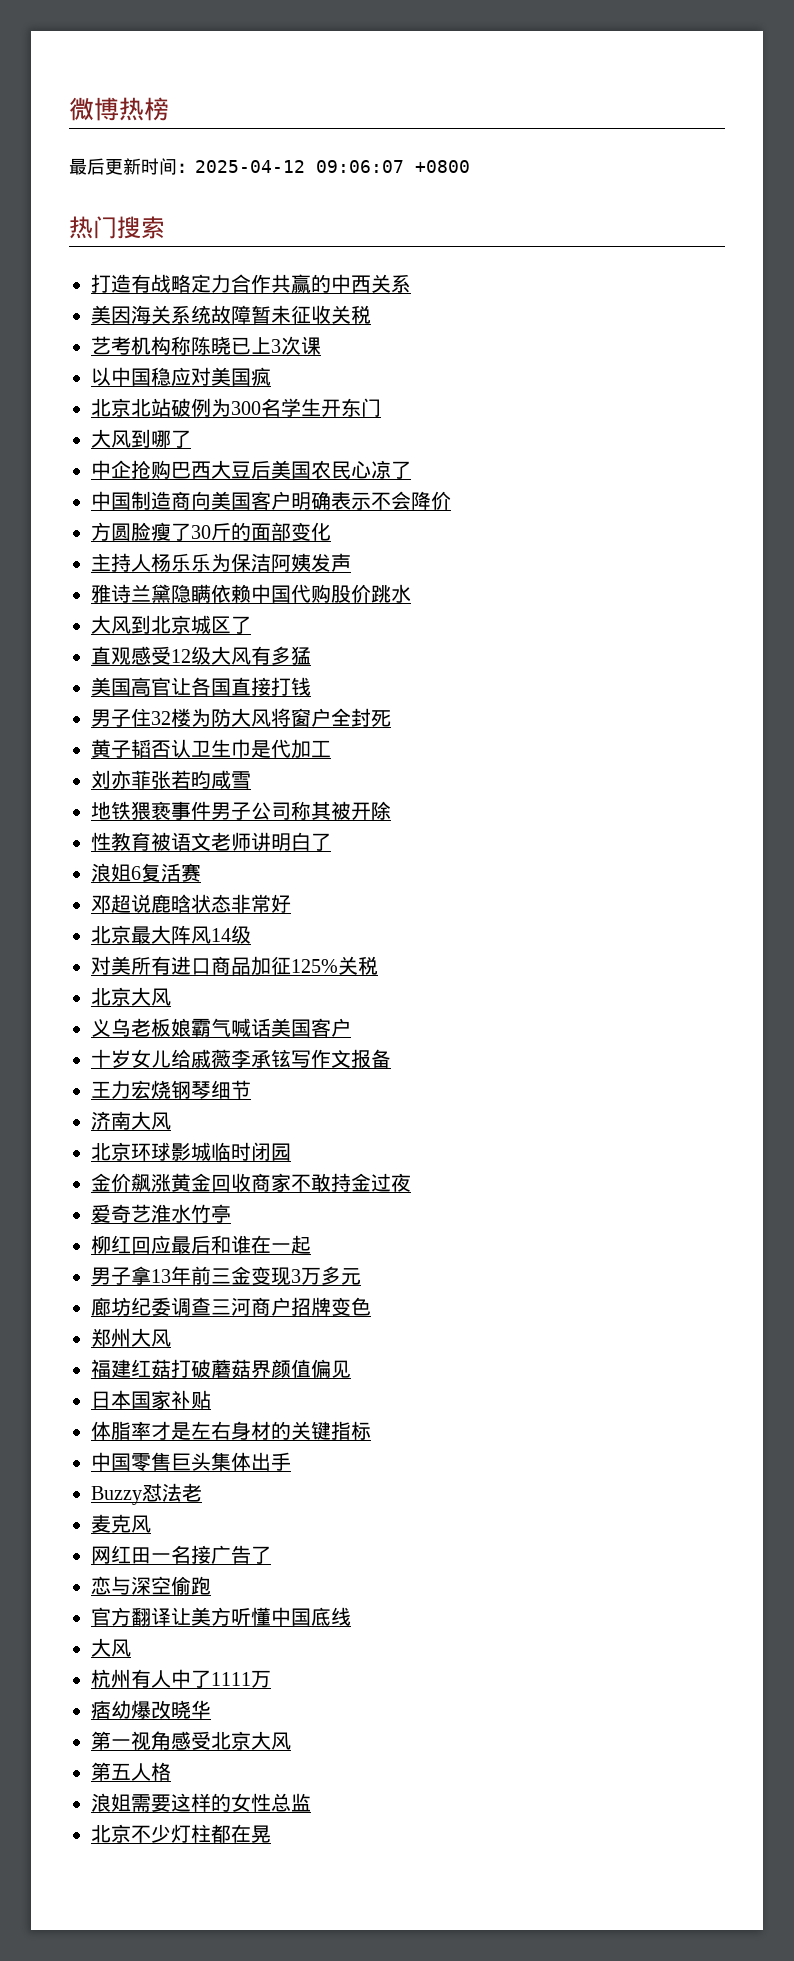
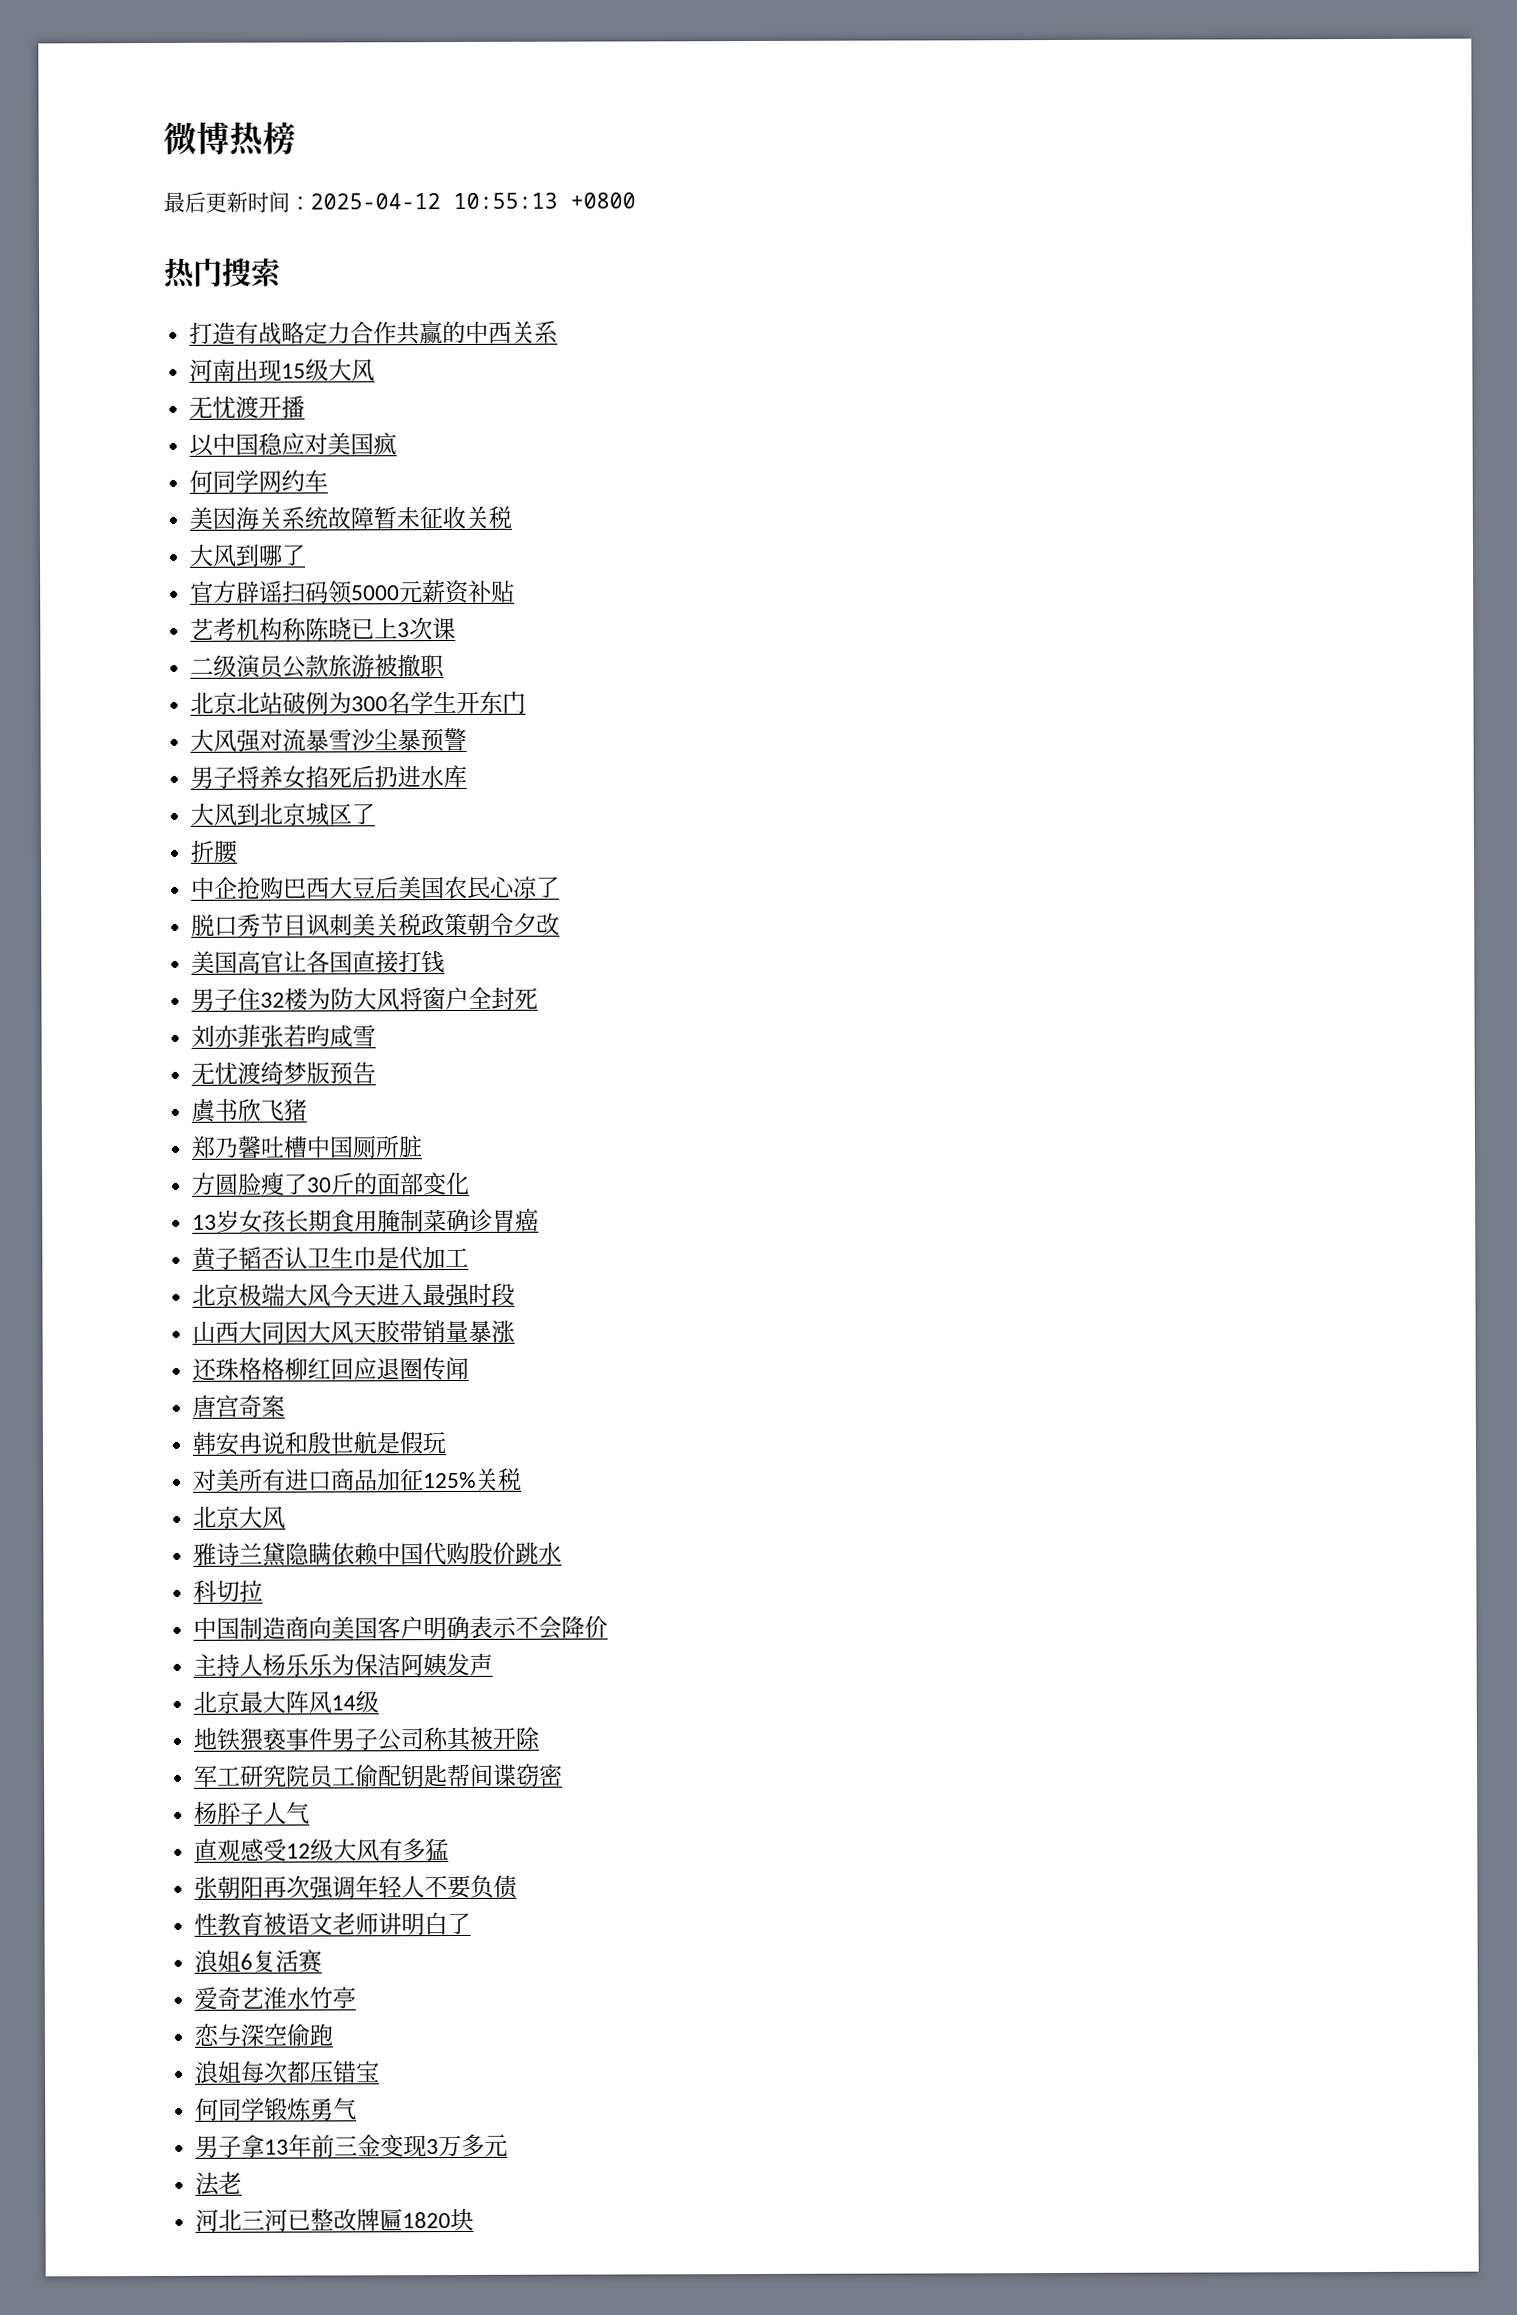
[316,160,404,173] 09:06:07 -> [453,192,558,210] 10:55:13
(411, 283) none -> [189,358,376,382] [189,395,306,419] [189,432,398,457] [189,469,329,493] // 河南出现15级大风 // 无忧渡开播 // 以中国稳应对美国疯 // 何同学网约车
(371, 314) none -> [189,543,307,567] [190,579,516,605] // 大风到哪了 // 官方辟谣扫码领5000元薪资补贴
[91,367,271,386] 以中国稳应对美国疯 -> [190,654,446,679] 二级演员公款旅游被撤职
[91,429,191,448] // 大风到哪了 -> [190,727,468,753] [190,764,468,790] [190,802,376,826] [190,839,239,864] // 大风强对流暴雪沙尘暴预警 // 男子将养女掐死后扔进水库 // 大风到北京城区了 // 折腰
[91,491,451,510] [91,522,331,541] [91,553,351,572] [91,584,411,604] [91,615,251,634] [91,646,311,665] 中国制造商向美国客户明确表示不会降价 // 方圆脸瘦了30斤的面部变化 // 主持人杨乐乐为保洁阿姨发声 // 雅诗兰黛隐瞒依赖中国代购股价跳水 // 大风到北京城区了 // 直观感受12级大风有多猛 -> [191,912,561,937] 脱口秀节目讽刺美关税政策朝令夕改
(391, 718) none -> [191,1024,377,1048] [191,1061,377,1086] [191,1098,308,1123] [191,1135,424,1159] [192,1171,471,1196] [192,1208,540,1234] // 刘亦菲张若昀咸雪 // 无忧渡绮梦版预告 // 虞书欣飞猪 // 郑乃馨吐槽中国厕所脏 // 方圆脸瘦了30斤的面部变化 // 13岁女孩长期食用腌制菜确诊胃癌
[91,770,251,789] 刘亦菲张若昀咸雪 -> [192,1282,516,1308] [192,1319,516,1344] [192,1356,470,1381] [192,1394,286,1418] [192,1431,447,1456] [193,1467,523,1492] [193,1505,287,1529] [193,1541,563,1567] [193,1579,264,1603] [193,1615,609,1640] [193,1652,494,1677] [193,1690,380,1714] 北京极端大风今天进入最强时段 // 山西大同因大风天胶带销量暴涨 // 还珠格格柳红回应退圈传闻 // 唐宫奇案 // 韩安冉说和殷世航是假玩 // 对美所有进口商品加征125%关税 // 北京大风 // 雅诗兰黛隐瞒依赖中国代购股价跳水 // 科切拉 // 中国制造商向美国客户明确表示不会降价 // 主持人杨乐乐为保洁阿姨发声 // 北京最大阵风14级
(391, 810) none -> [194,1763,564,1789] [194,1801,311,1825] [194,1838,450,1862] [194,1874,518,1900] // 军工研究院员工偷配钥匙帮间谍窃密 // 杨肸子人气 // 直观感受12级大风有多猛 // 张朝阳再次强调年轻人不要负债
[91,894,291,913] [91,925,251,944] [91,956,378,976] [91,987,171,1006] [91,1018,351,1037] [91,1049,391,1069] [91,1080,251,1099] [91,1111,171,1130] [91,1142,291,1161] [91,1173,411,1192] [91,1204,231,1223] [91,1235,311,1254] 邓超说鹿晗状态非常好 // 北京最大阵风14级 // 对美所有进口商品加征125%关税 // 北京大风 // 义乌老板娘霸气喊话美国客户 // 十岁女儿给戚薇李承铉写作文报备 // 王力宏烧钢琴细节 // 济南大风 // 北京环球影城临时闭园 // 金价飙涨黄金回收商家不敢持金过夜 // 爱奇艺淮水竹亭 // 柳红回应最后和谁在一起 -> [194,1986,357,2010] [194,2023,334,2047] [194,2060,381,2084] [195,2097,358,2121] 爱奇艺淮水竹亭 // 恋与深空偷跑 // 浪姐每次都压错宝 // 何同学锻炼勇气
[91,1297,371,1316] [91,1328,171,1348] [91,1359,351,1379] [91,1390,211,1409] [91,1421,371,1440] [91,1452,291,1472] [91,1483,202,1505] [91,1514,151,1533] [91,1545,271,1564] [91,1576,211,1595] [91,1607,351,1626] [91,1638,131,1657] [91,1669,271,1689] [91,1700,211,1719] [91,1731,291,1751] [91,1762,171,1781] [91,1793,311,1812] [91,1824,271,1843] 廊坊纪委调查三河商户招牌变色 // 郑州大风 // 福建红菇打破蘑菇界颜值偏见 // 日本国家补贴 // 体脂率才是左右身材的关键指标 // 中国零售巨头集体出手 // Buzzy怼法老 // 麦克风 // 网红田一名接广告了 // 恋与深空偷跑 // 官方翻译让美方听懂中国底线 // 大风 // 杭州有人中了1111万 // 痞幼爆改晓华 // 第一视角感受北京大风 // 第五人格 // 浪姐需要这样的女性总监 // 北京不少灯柱都在晃 -> [195,2171,243,2196] [195,2207,475,2232] 法老 // 河北三河已整改牌匾1820块

